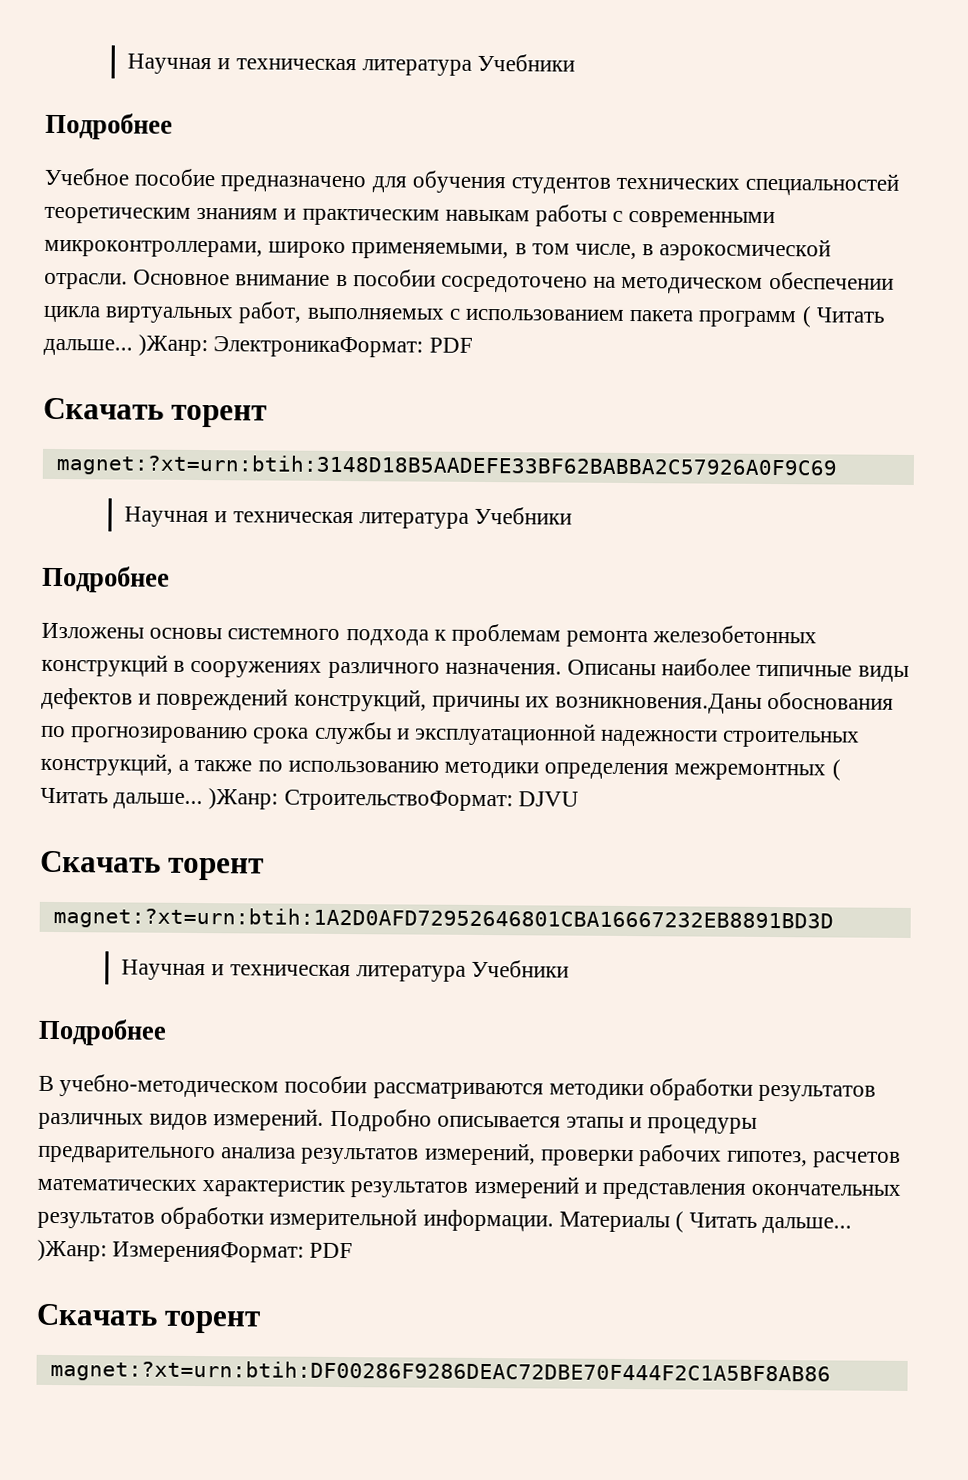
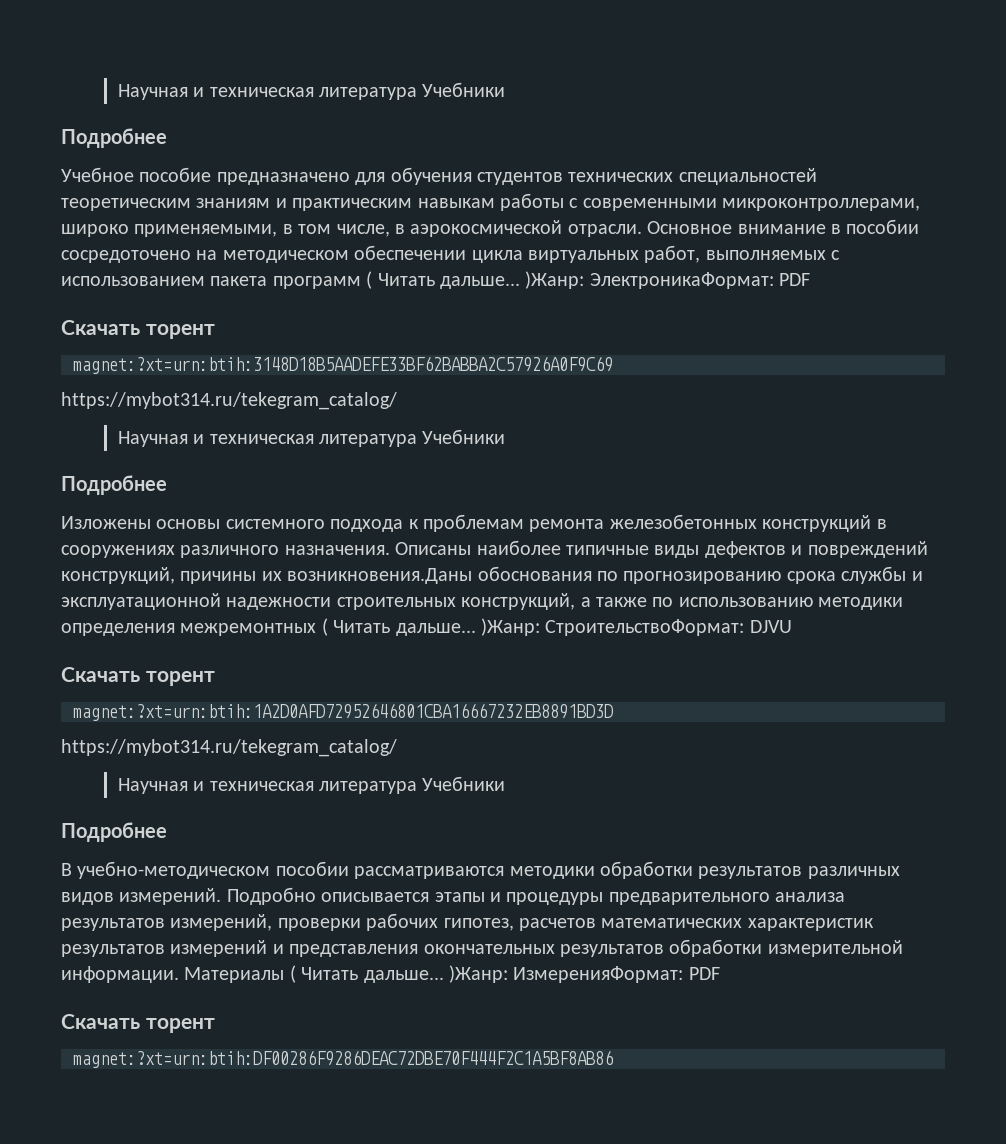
(837, 467) none -> [61,392,397,410] // https://mybot314.ru/tekegram_catalog/
(834, 919) none -> [61,739,397,757] // https://mybot314.ru/tekegram_catalog/

